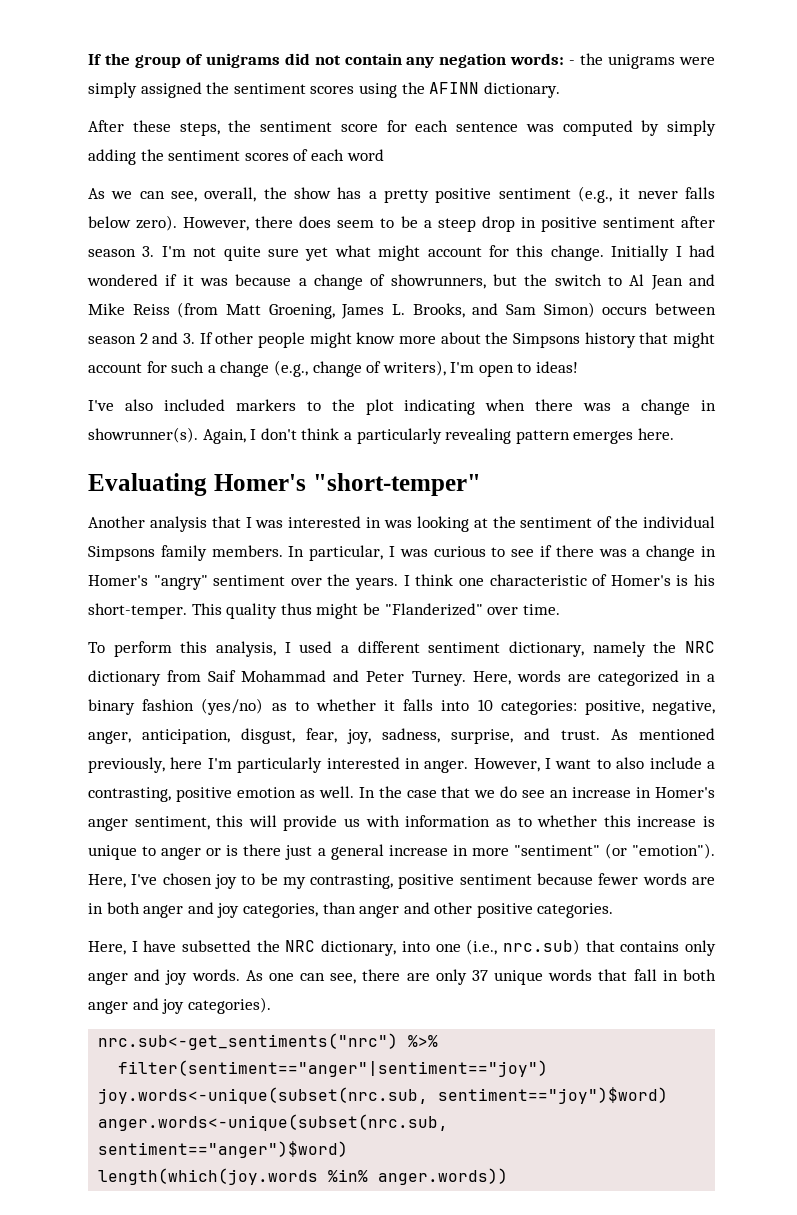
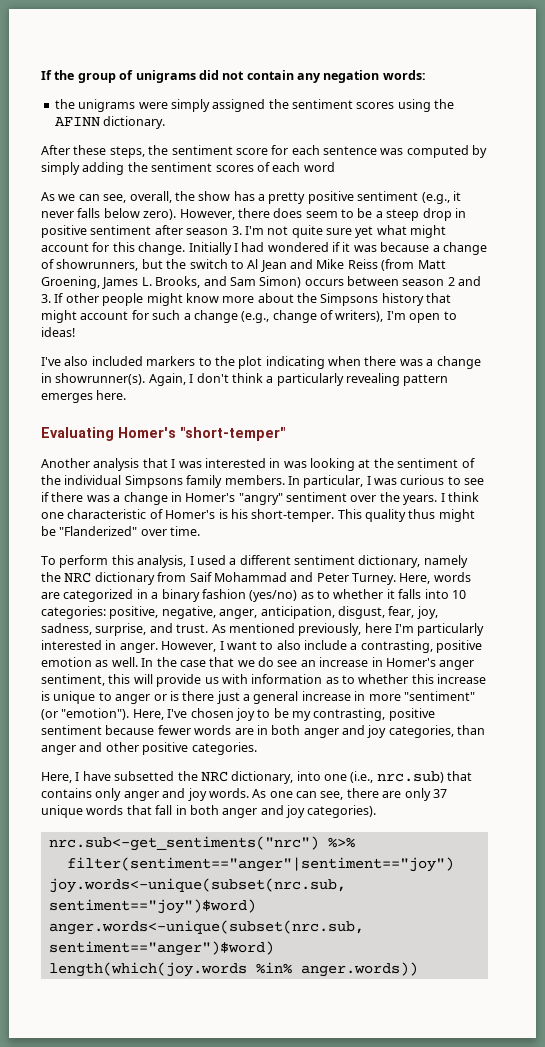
[569,60,576,65] - -> (426, 75) //

